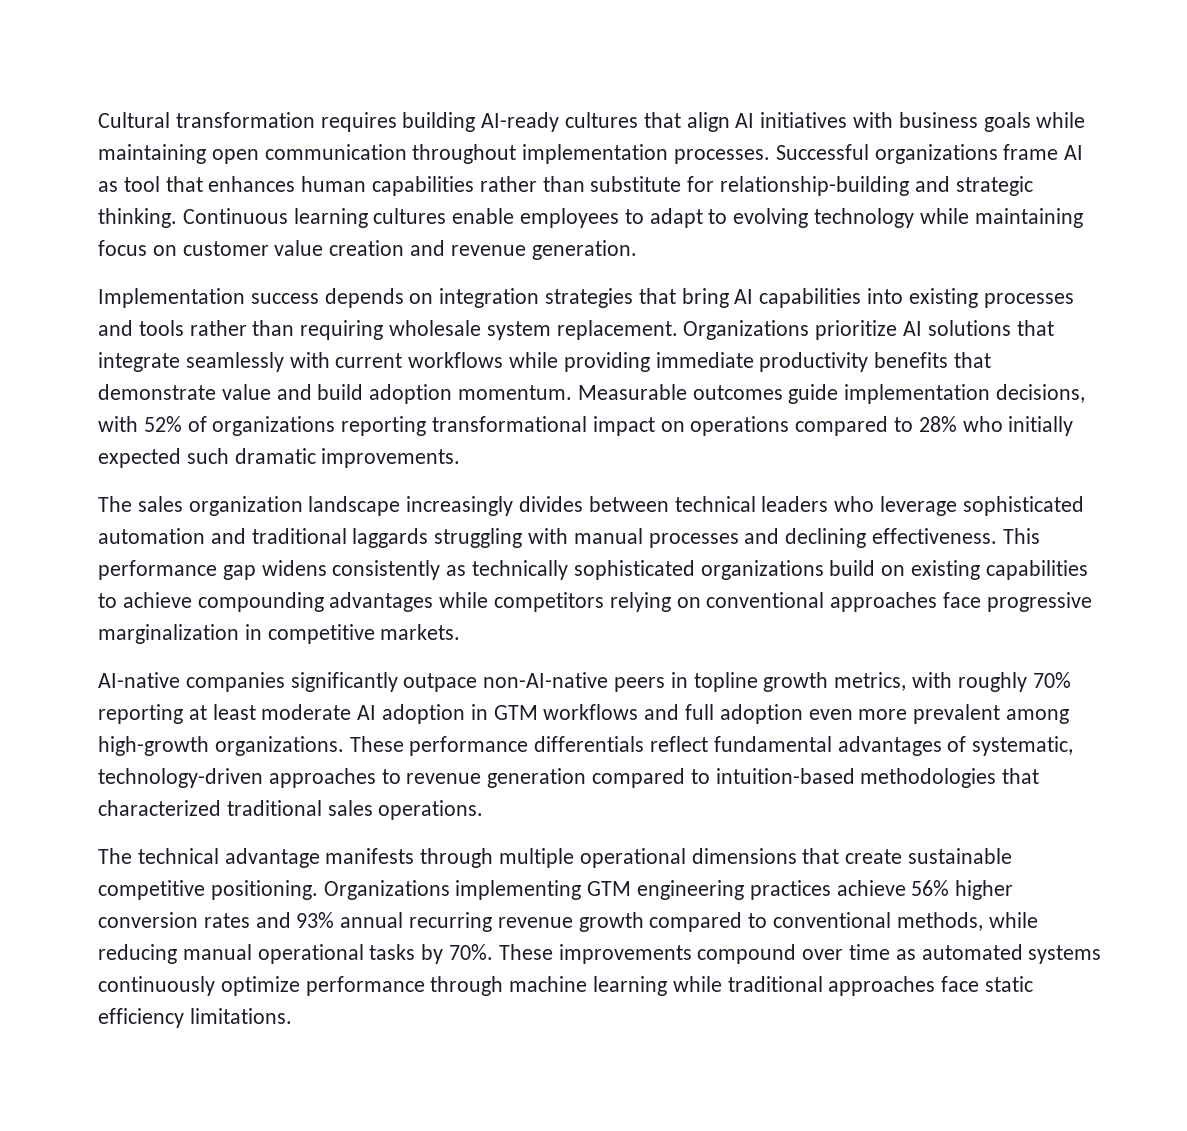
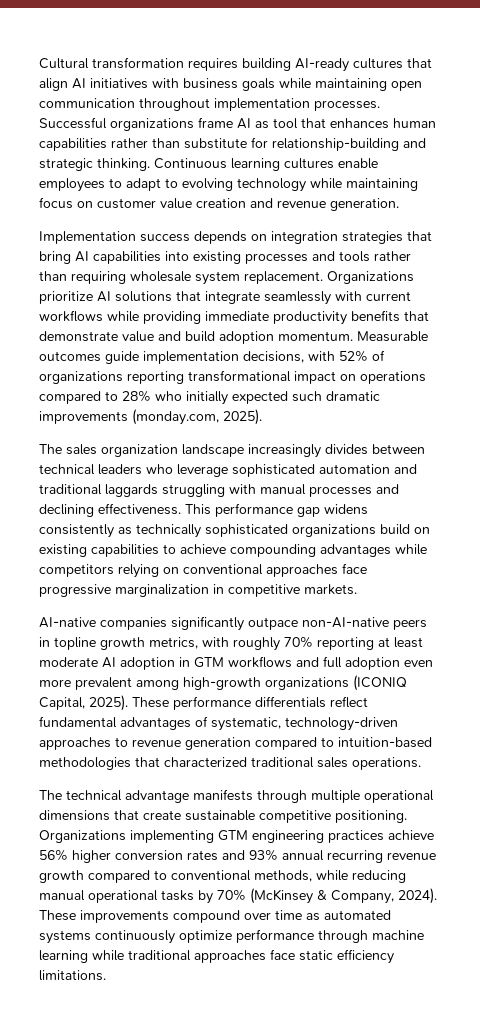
[321,448,461,468] improvements. -> [39,409,262,425] improvements (monday.com, 2025).
[214,736,344,756] organizations. -> [265,675,407,691] [39,695,128,711] organizations (ICONIQ Capital, 2025).
[449,944,494,960] 70%. -> [217,888,437,904] 70% (McKinsey & Company, 2024).

